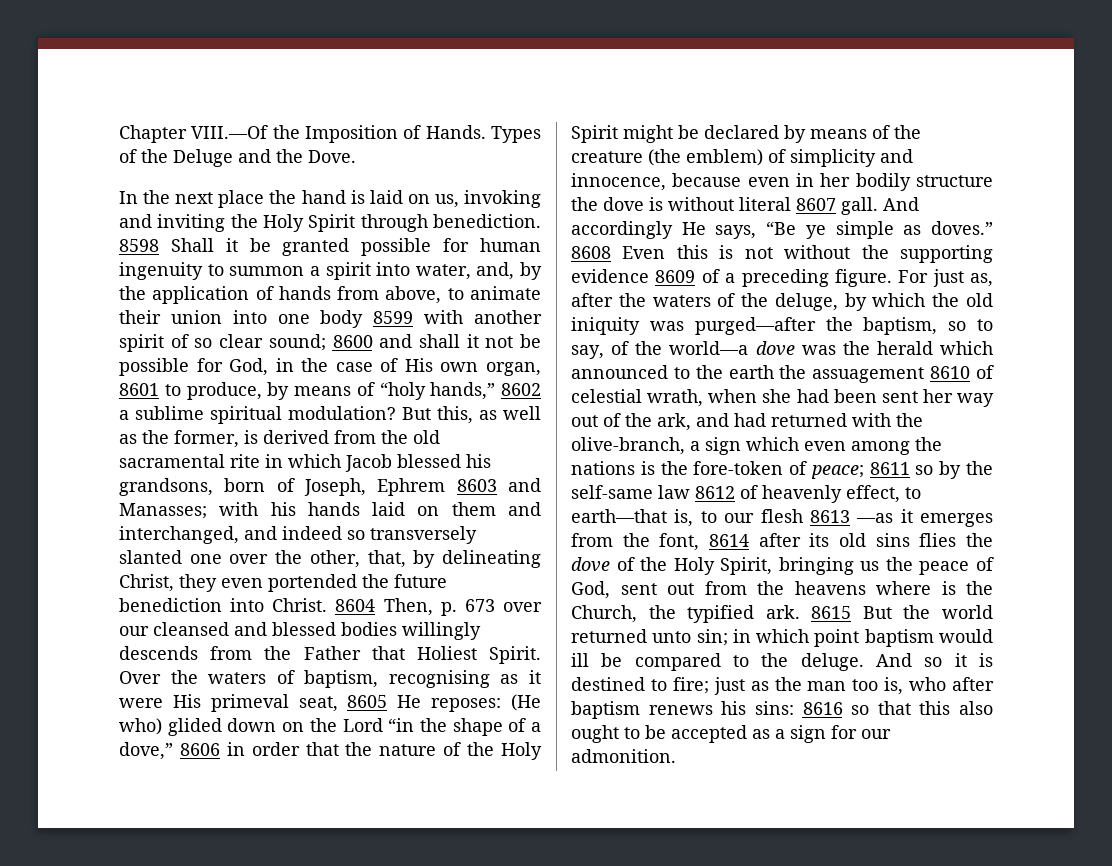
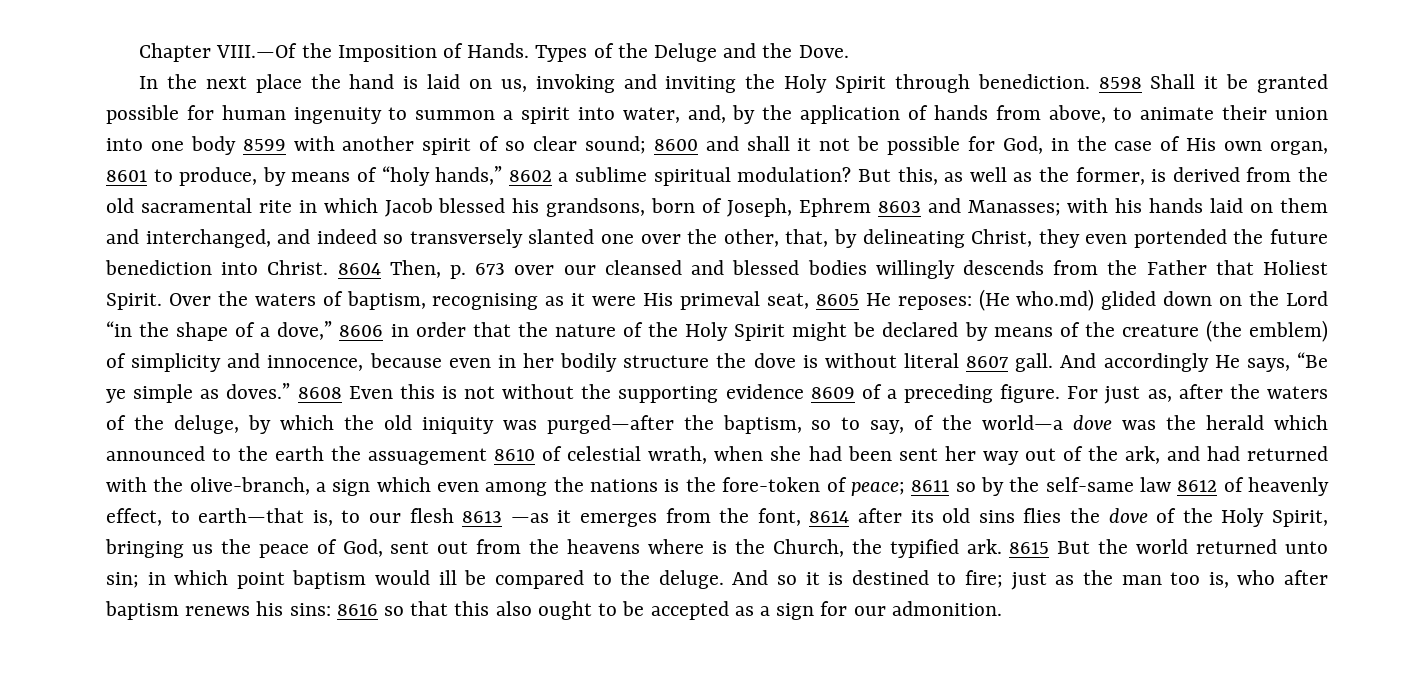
[119,718,162,735] who) -> [1016,289,1095,311] who.md)

